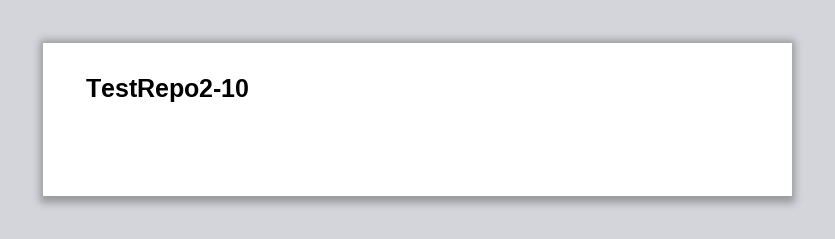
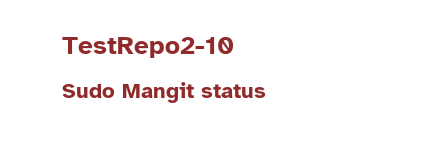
(249, 90) none -> [62,82,266,103] // Sudo Mangit status

